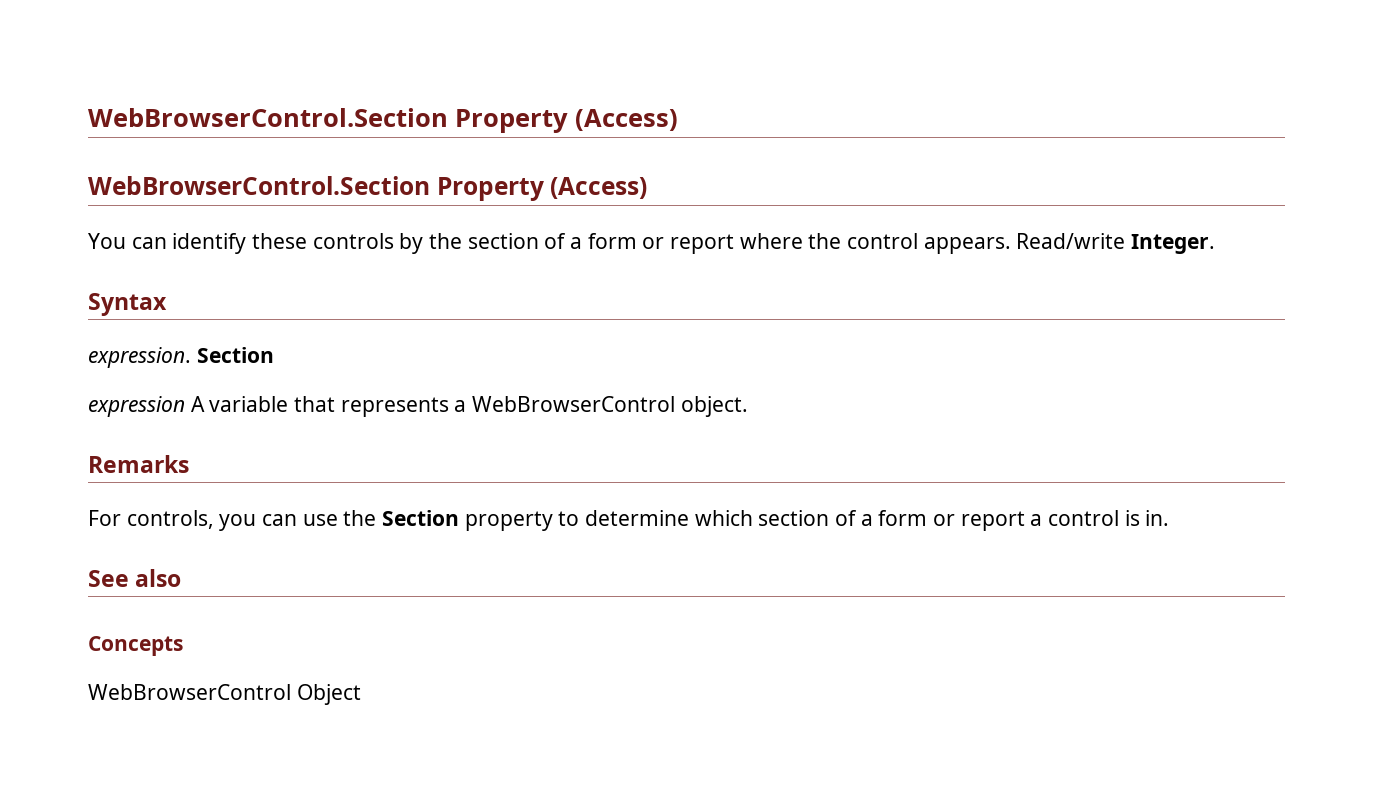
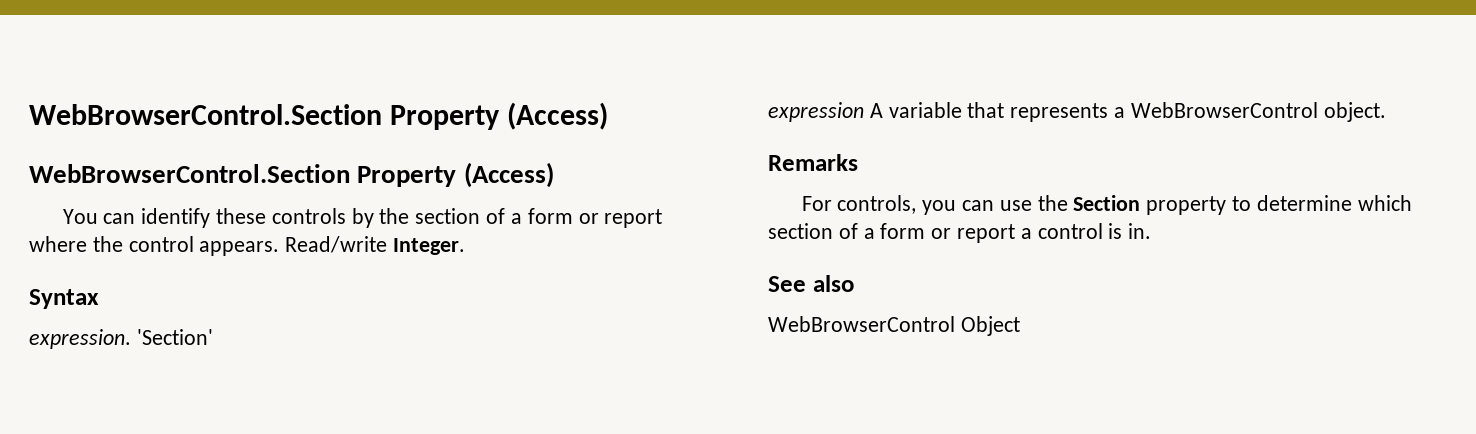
[196,347,274,363] Section -> [136,329,213,345] 'Section'
[88,636,183,656] // Concepts -> (854, 283) none

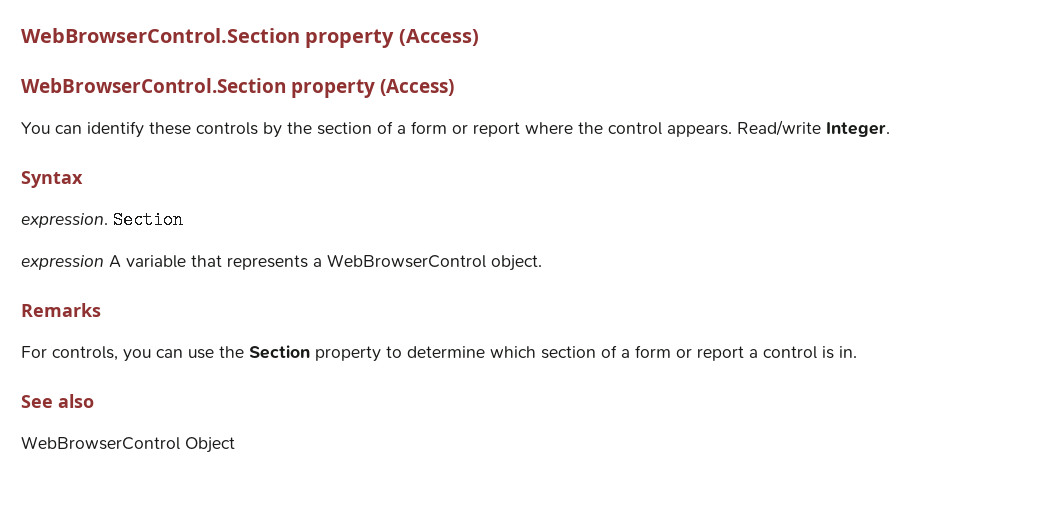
[29,104,500,130] WebBrowserControl.Section Property -> [21,28,395,48] WebBrowserControl.Section property
[357,166,457,187] Property -> [291,79,376,98] property
[136,329,213,345] 'Section' -> [113,211,183,229] Section

